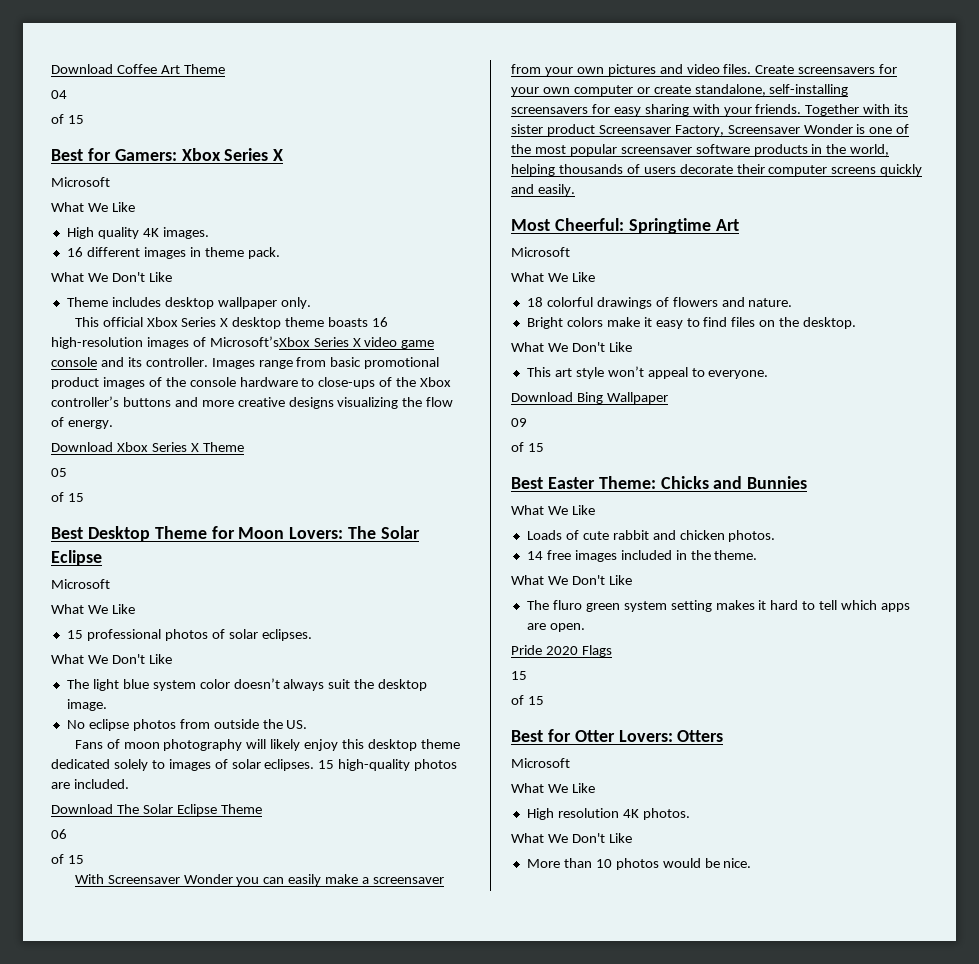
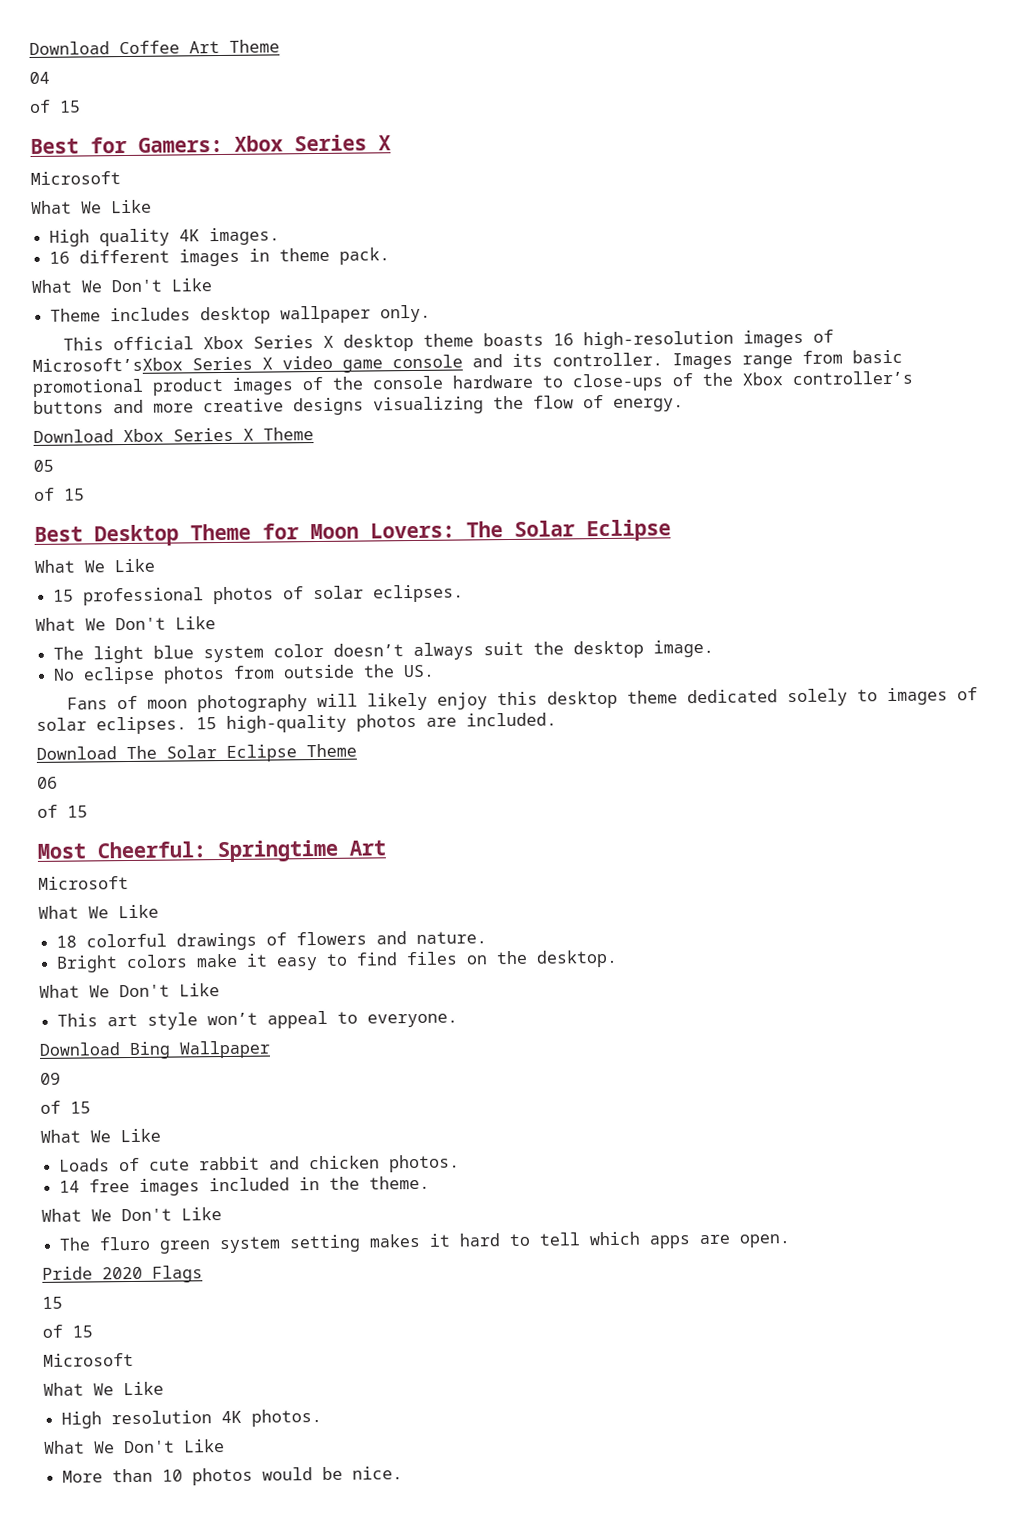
[51,579,110,589] // Microsoft -> (671, 530) none
[74,874,445,886] [511,64,898,76] [511,84,849,96] [511,104,909,116] [511,124,910,136] [511,144,890,156] [511,164,923,176] [511,184,575,196] // With Screensaver Wonder you can easily make a screensaver from your own pictures and video files. Create screensavers for your own computer or create standalone, self-installing screensavers for easy sharing with your friends. Together with its sister product Screensaver Factory, Screensaver Wonder is one of the most popular screensaver software products in the world, helping thousands of users decorate their computer screens quickly and easily. -> (88, 811) none
[511,476,808,489] // Best Easter Theme: Chicks and Bunnies -> (91, 1107) none
[511,729,724,742] // Best for Otter Lovers: Otters -> (93, 1331) none

